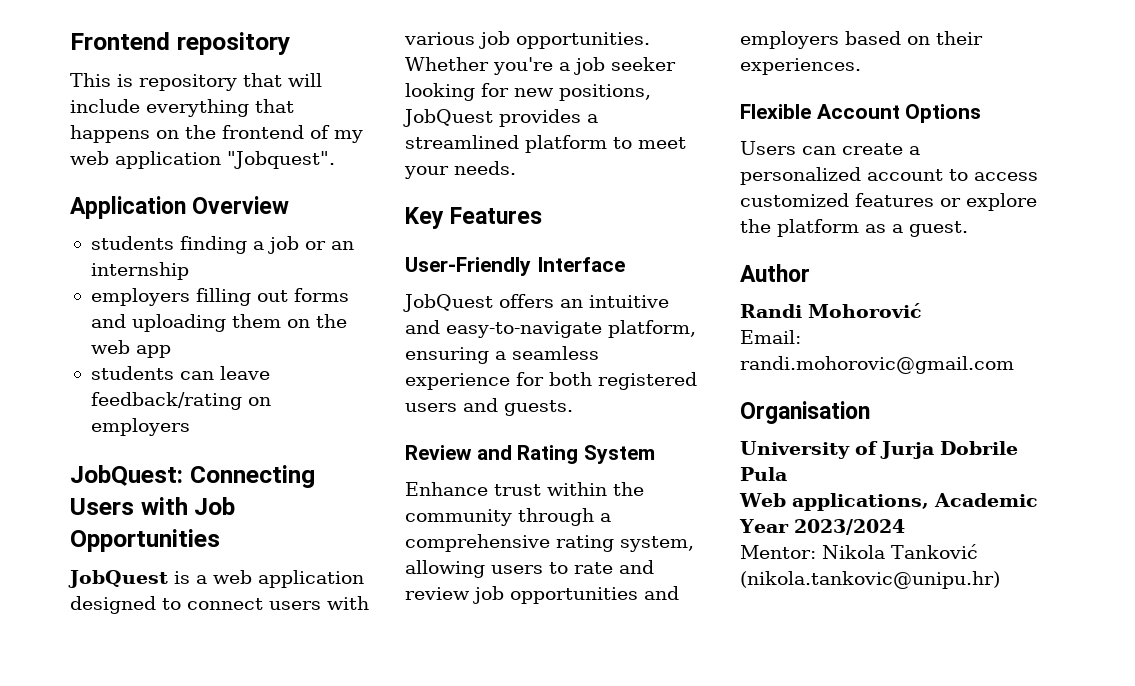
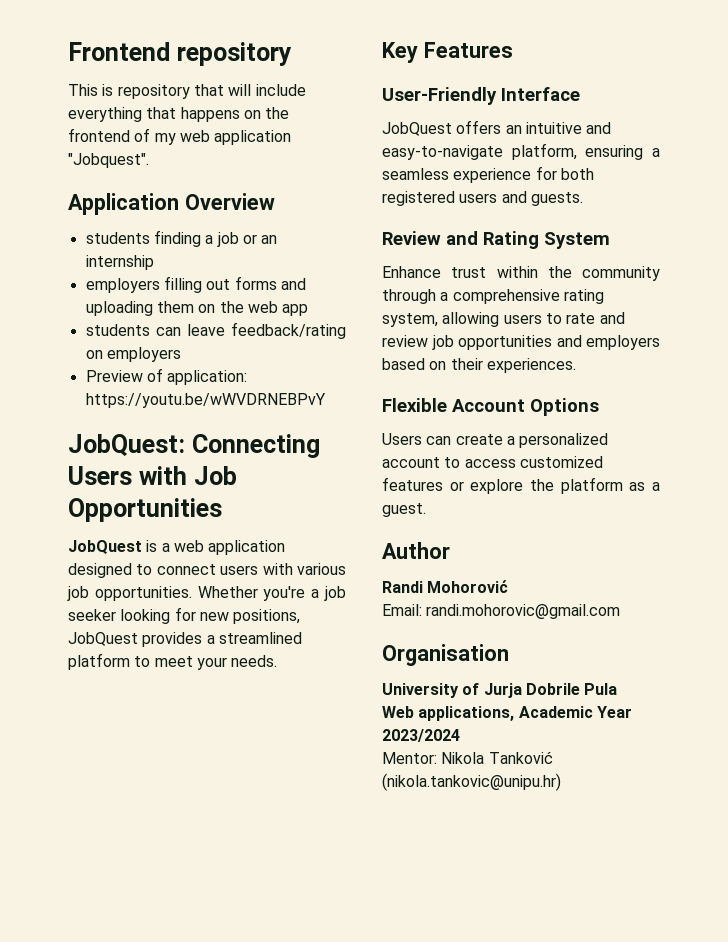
(190, 427) none -> [85,368,248,385] [85,393,326,408] // Preview of application: https://youtu.be/wWVDRNEBPvY

